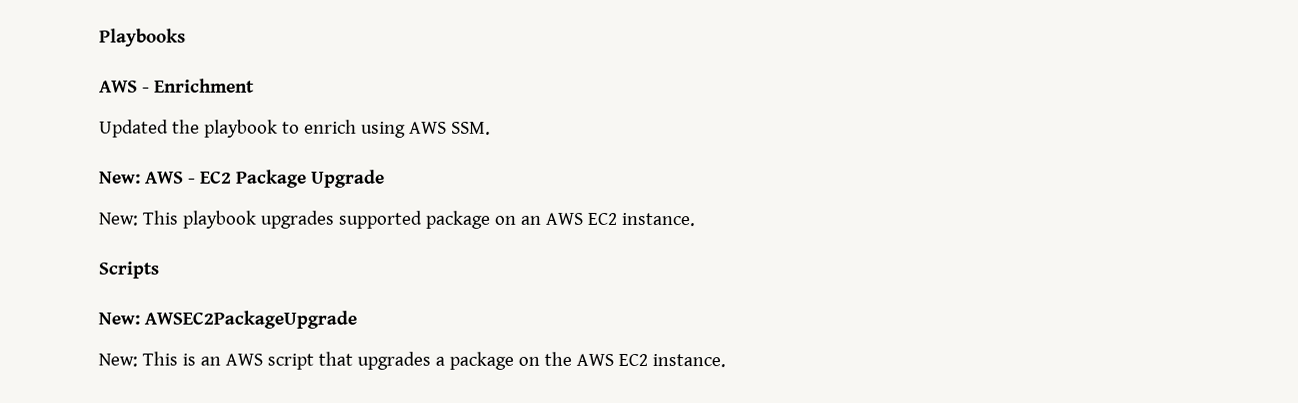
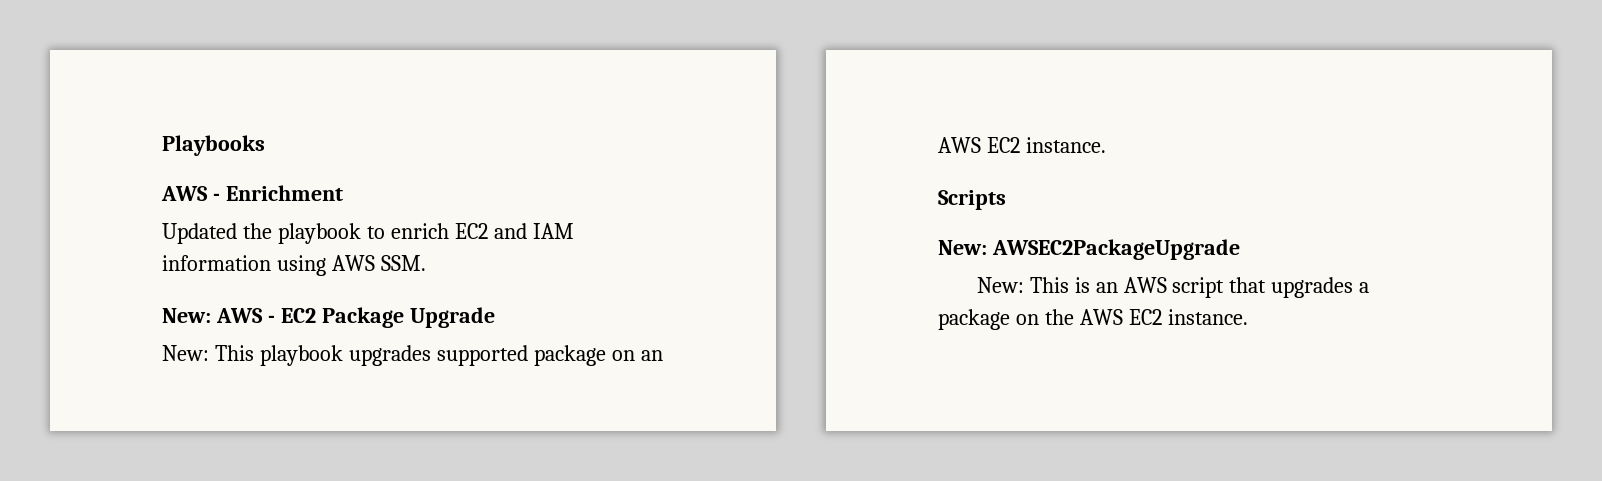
(357, 126) none -> [454,223,574,239] [162,255,271,271] EC2 and IAM information

